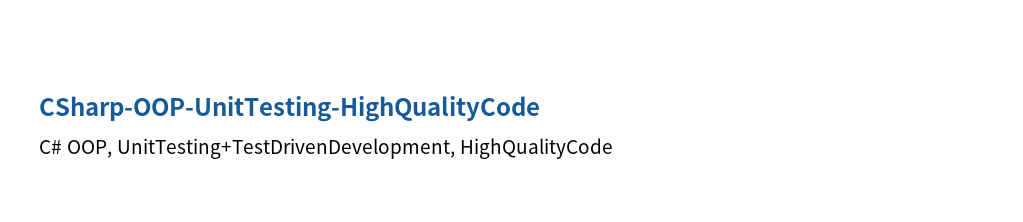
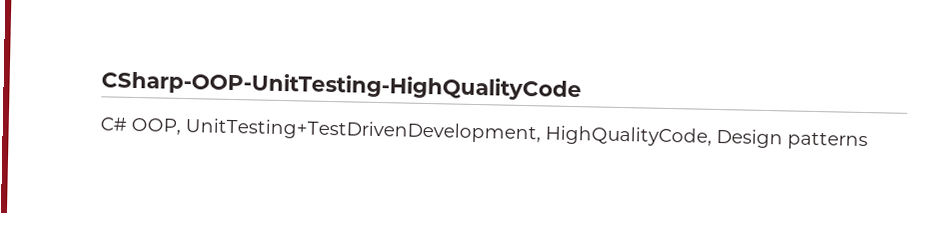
[460,138,614,159] HighQualityCode -> [545,125,868,151] HighQualityCode, Design patterns

